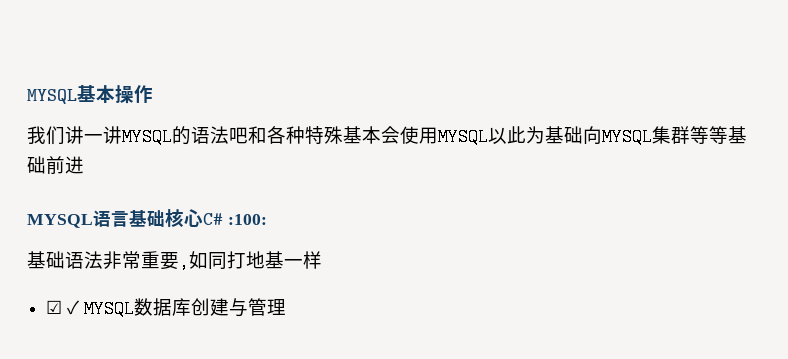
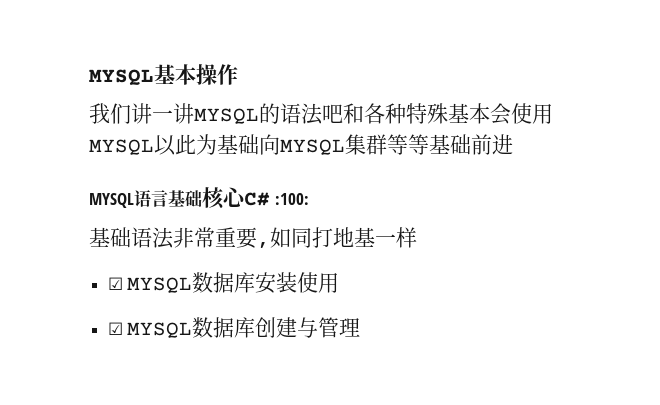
[66,300,80,315] ✓ -> [127,272,340,294] [107,322,123,335] MYSQL数据库安装使用 // ☑

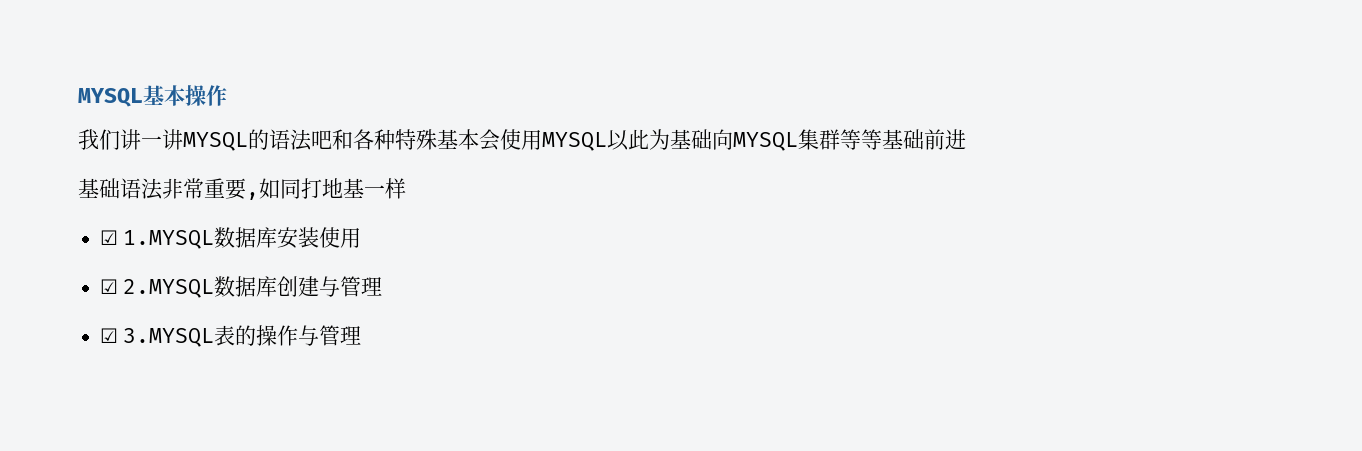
[89,187,309,210] // MYSQL语言基础核心C# :100: -> (966, 139) none
[127,277,193,293] MYSQL -> [123,230,215,249] 1.MYSQL
[127,322,193,338] MYSQL -> [123,279,215,298] 2.MYSQL
(361, 327) none -> [100,325,362,347] // ☑ 3.MYSQL表的操作与管理

